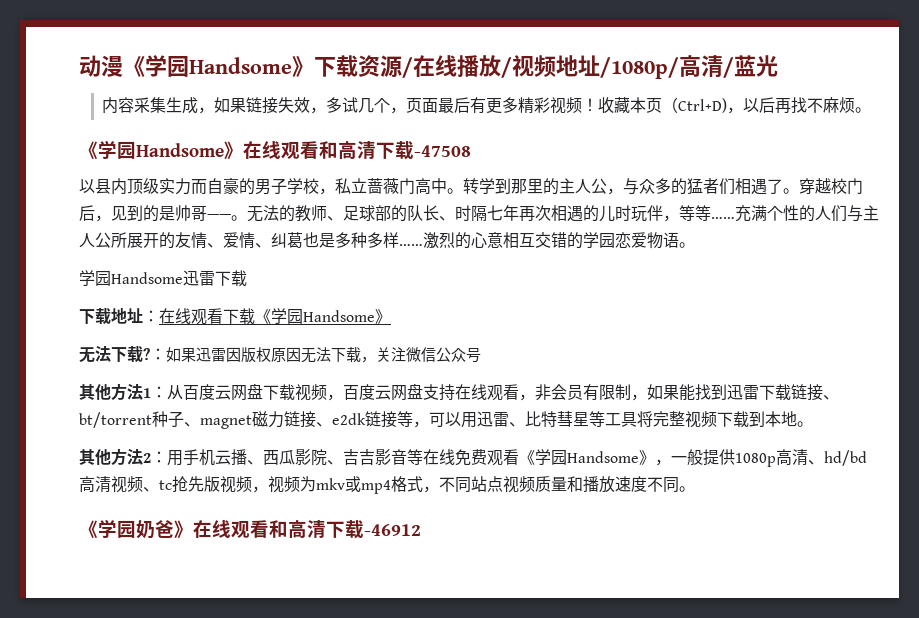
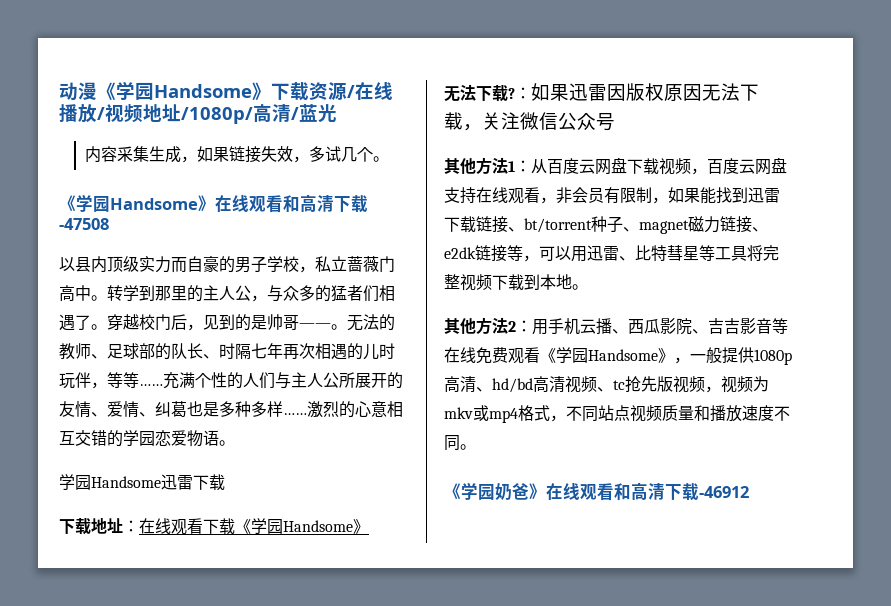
[390,97,856,114] ，页面最后有更多精彩视频！收藏本页（Ctrl+D)，以后再找不麻烦 -> (373, 154) none

